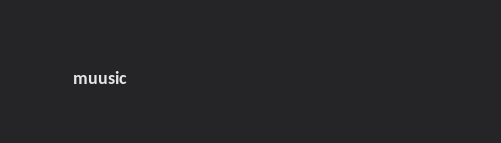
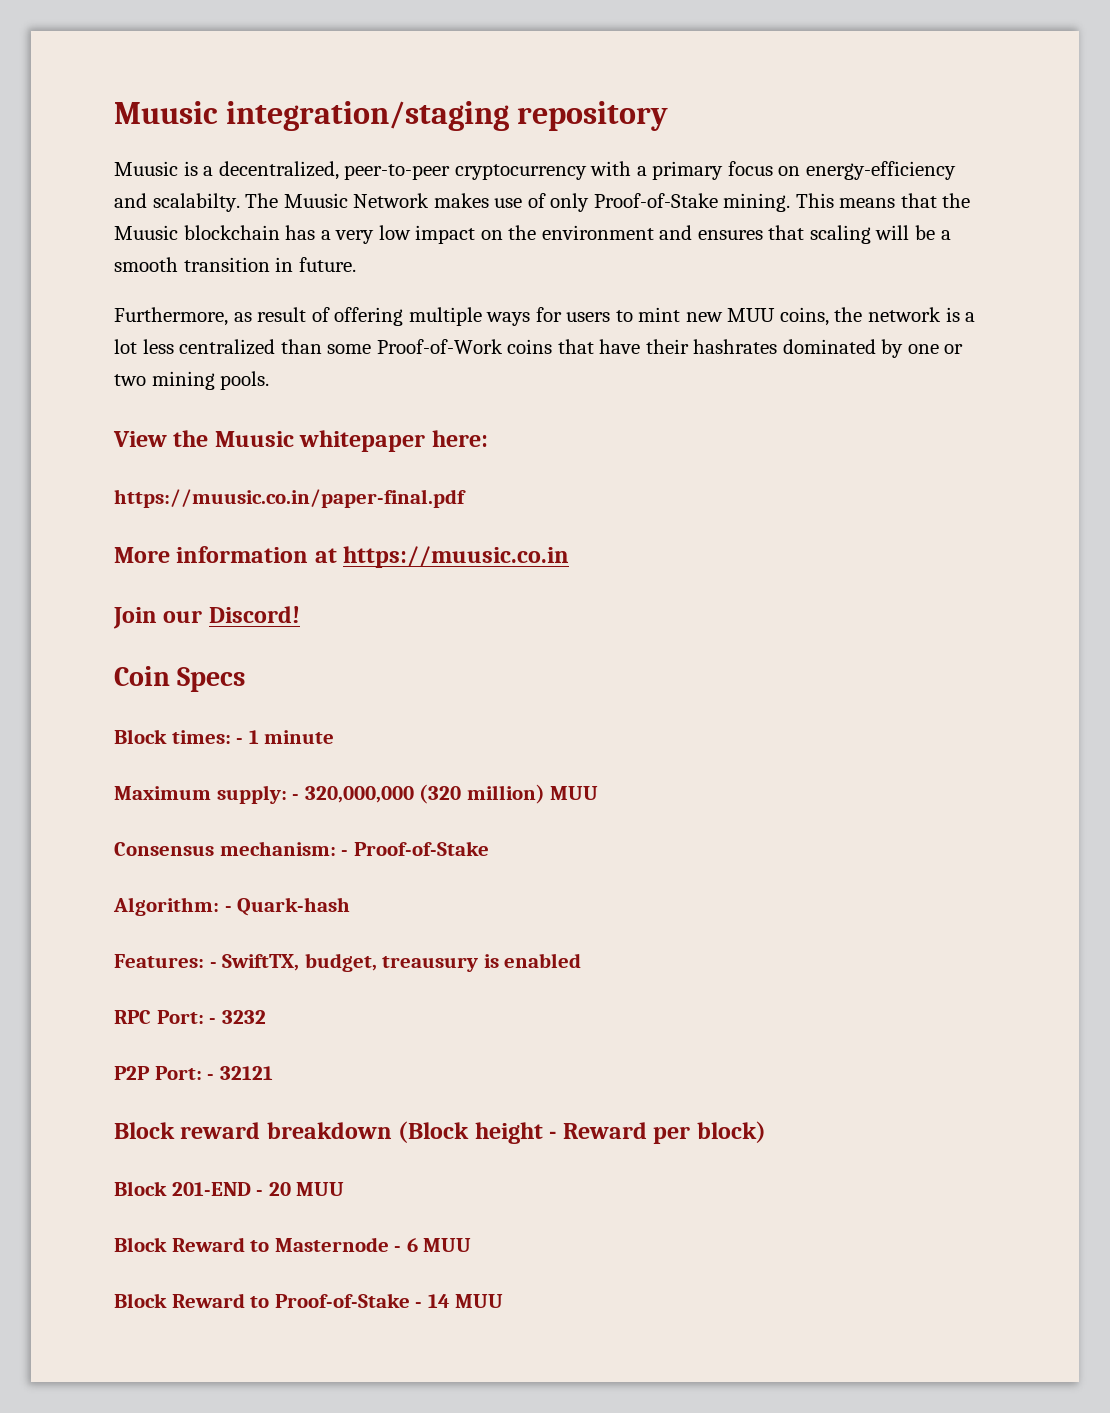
[73,71,127,84] muusic -> [114,101,669,131] [114,161,956,180] [114,193,971,212] [114,225,951,244] [114,257,356,272] [114,307,976,326] [114,339,964,358] [114,371,270,390] [113,430,488,452] [114,489,466,508] [114,546,570,568] [113,606,300,629] [114,666,246,692] [114,729,335,744] [114,784,599,804] [114,841,489,856] [113,897,351,916] [114,953,582,972] [114,1010,266,1024] [114,1066,273,1080] [114,1121,766,1144] [114,1181,345,1196] [114,1237,472,1252] [114,1293,504,1308] Muusic integration/staging repository // Muusic is a decentralized, peer-to-peer cryptocurrency with a primary focus on energy-efficiency and scalabilty. The Muusic Network makes use of only Proof-of-Stake mining. This means that the Muusic blockchain has a very low impact on the environment and ensures that scaling will be a smooth transition in future. // Furthermore, as result of offering multiple ways for users to mint new MUU coins, the network is a lot less centralized than some Proof-of-Work coins that have their hashrates dominated by one or two mining pools. // View the Muusic whitepaper here: // https://muusic.co.in/paper-final.pdf // More information at https://muusic.co.in // Join our Discord! // Coin Specs // Block times: - 1 minute // Maximum supply: - 320,000,000 (320 million) MUU // Consensus mechanism: - Proof-of-Stake // Algorithm: - Quark-hash // Features: - SwiftTX, budget, treausury is enabled // RPC Port: - 3232 // P2P Port: - 32121 // Block reward breakdown (Block height - Reward per block) // Block 201-END - 20 MUU // Block Reward to Masternode - 6 MUU // Block Reward to Proof-of-Stake - 14 MUU

